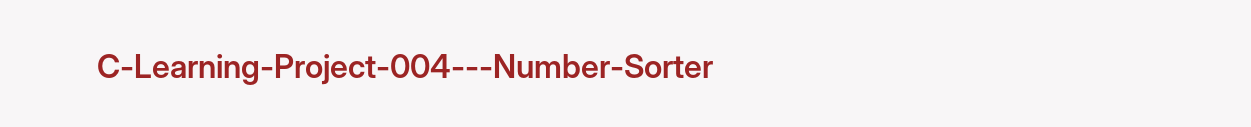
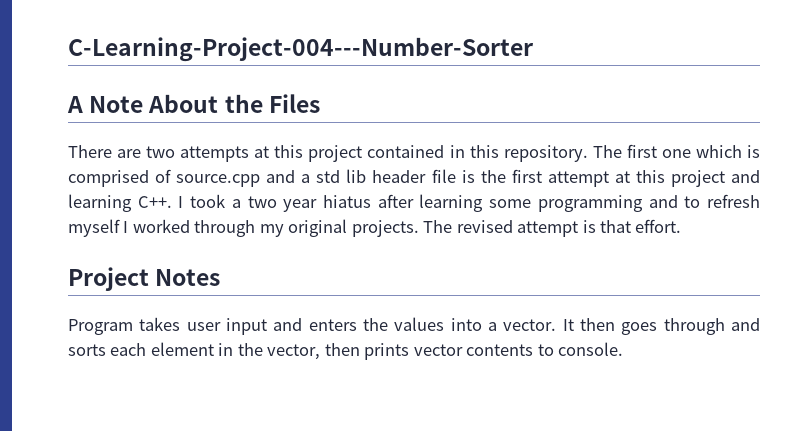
(713, 69) none -> [67,94,320,113] [68,144,761,162] [68,169,760,187] [68,194,760,212] [68,219,682,237] [68,267,221,291] [68,317,761,335] [68,342,624,360] // A Note About the Files // There are two attempts at this project contained in this repository. The first one which is comprised of source.cpp and a std lib header file is the first attempt at this project and learning C++. I took a two year hiatus after learning some programming and to refresh myself I worked through my original projects. The revised attempt is that effort. // Project Notes // Program takes user input and enters the values into a vector. It then goes through and sorts each element in the vector, then prints vector contents to console.

